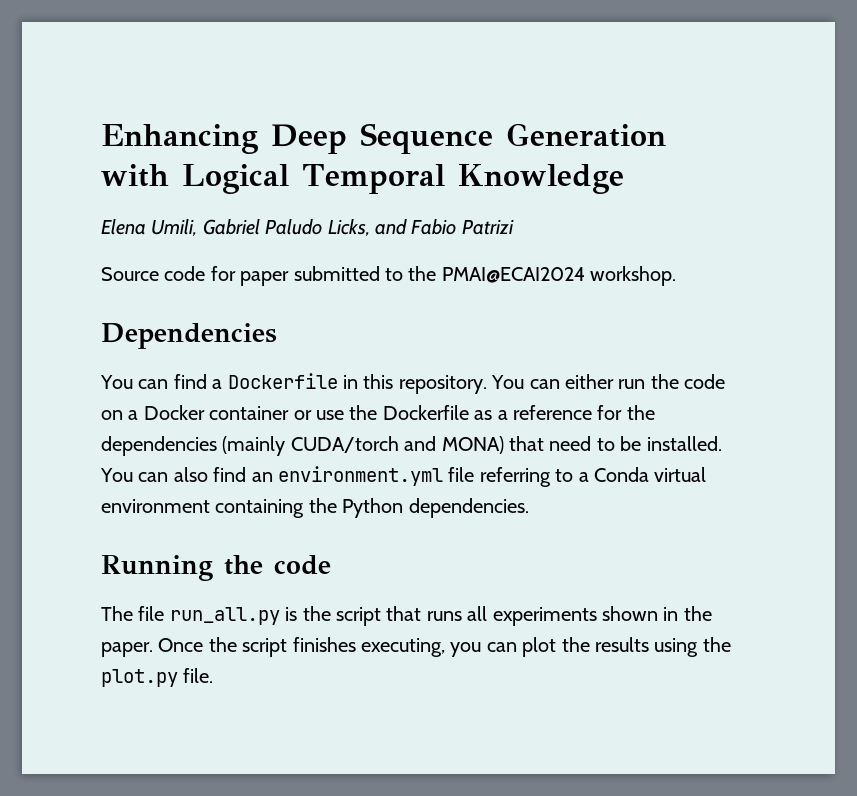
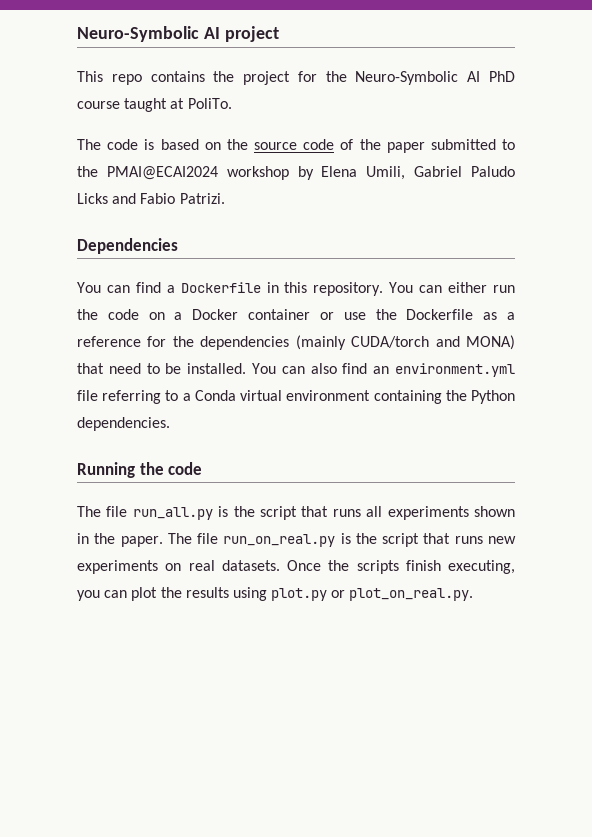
[101,123,666,154] [101,164,624,194] [101,219,514,237] [101,266,236,281] Enhancing Deep Sequence Generation with Logical Temporal Knowledge // Elena Umili, Gabriel Paludo Licks, and Fabio Patrizi // Source code for -> [77,26,279,42] [77,71,515,85] [77,98,232,112] [77,139,381,150] Neuro-Symbolic AI project // This repo contains the project for the Neuro-Symbolic AI PhD course taught at PoliTo. // The code is based on the source code of the
[590,266,677,286] workshop. -> [226,166,515,180] [77,193,225,204] workshop by Elena Umili, Gabriel Paludo Licks and Fabio Patrizi.
[158,637,356,657] Once the script finishes -> [167,533,516,547] [77,560,441,574] The file run_on_real.py is the script that runs new experiments on real datasets. Once the scripts finish
[702,637,731,652] [101,668,214,687] the plot.py file. -> [271,588,474,601] plot.py or plot_on_real.py.

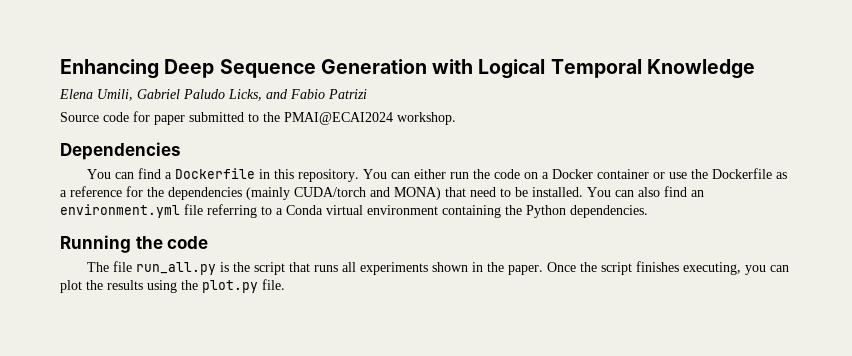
[77,26,279,42] [77,71,515,85] [77,98,232,112] [77,139,381,150] Neuro-Symbolic AI project // This repo contains the project for the Neuro-Symbolic AI PhD course taught at PoliTo. // The code is based on the source code of the -> [60,59,755,79] [59,89,367,101] [60,111,150,122] Enhancing Deep Sequence Generation with Logical Temporal Knowledge // Elena Umili, Gabriel Paludo Licks, and Fabio Patrizi // Source code for
[226,166,515,180] [77,193,225,204] workshop by Elena Umili, Gabriel Paludo Licks and Fabio Patrizi. -> [397,112,456,125] workshop.
[167,533,516,547] [77,560,441,574] The file run_on_real.py is the script that runs new experiments on real datasets. Once the scripts finish -> [547,261,680,275] Once the script finishes
[271,588,474,601] plot.py or plot_on_real.py. -> [181,279,285,293] the plot.py file.

